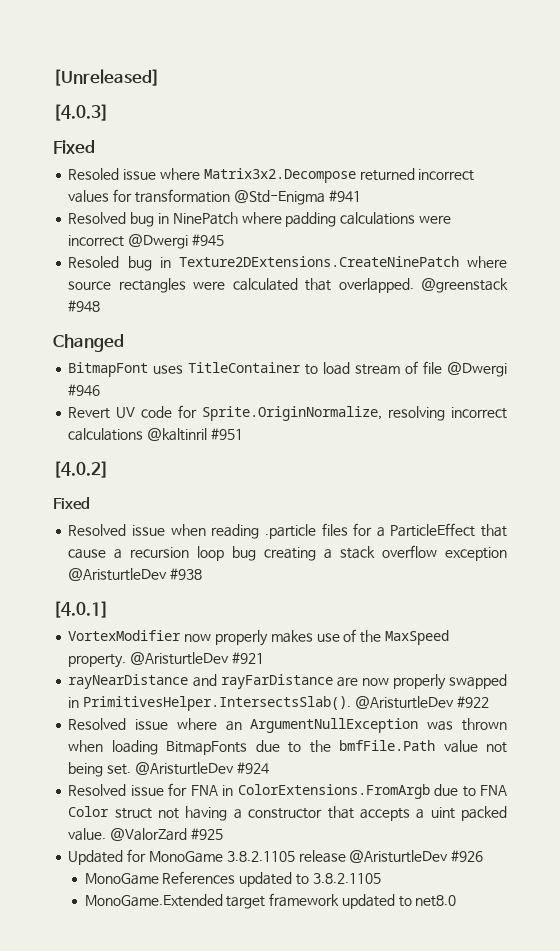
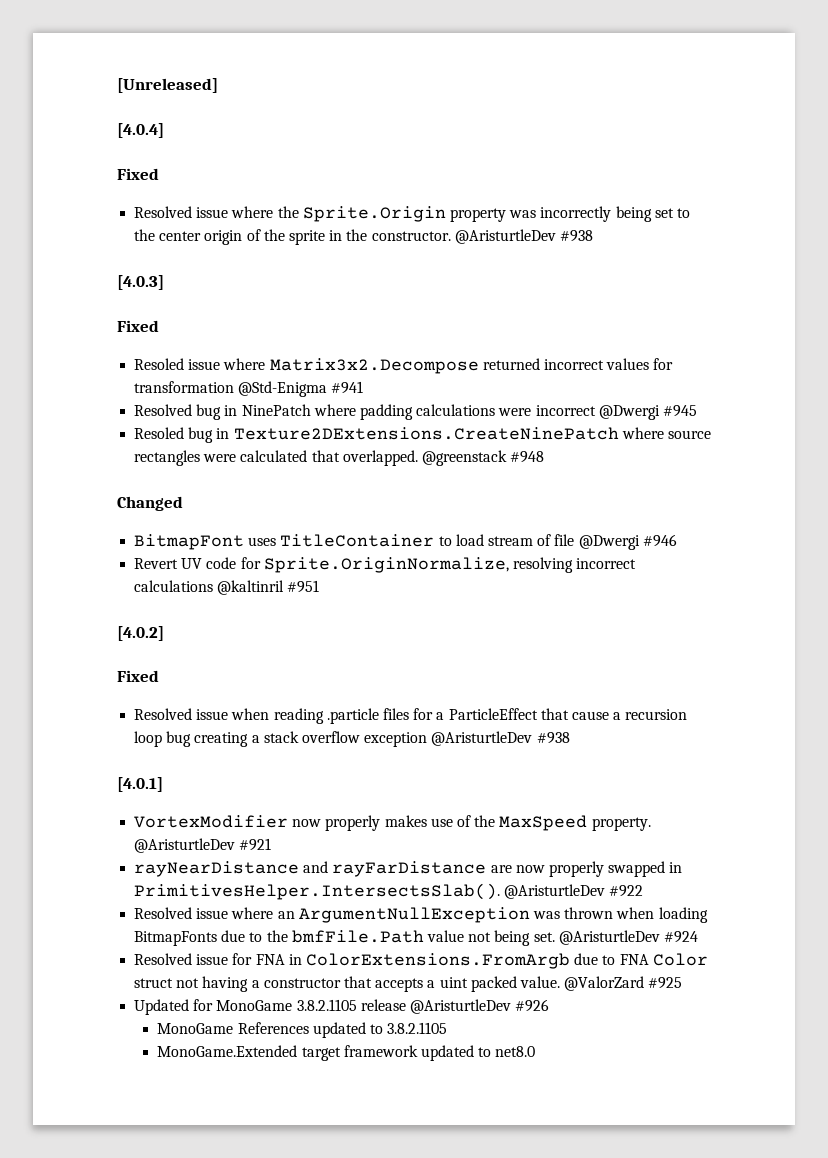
(160, 77) none -> [117,123,164,138] [117,168,159,180] [134,206,690,222] [134,229,593,245] // [4.0.4] // Fixed // Resolved issue where the Sprite.Origin property was incorrectly being set to the center origin of the sprite in the constructor. @AristurtleDev #938

